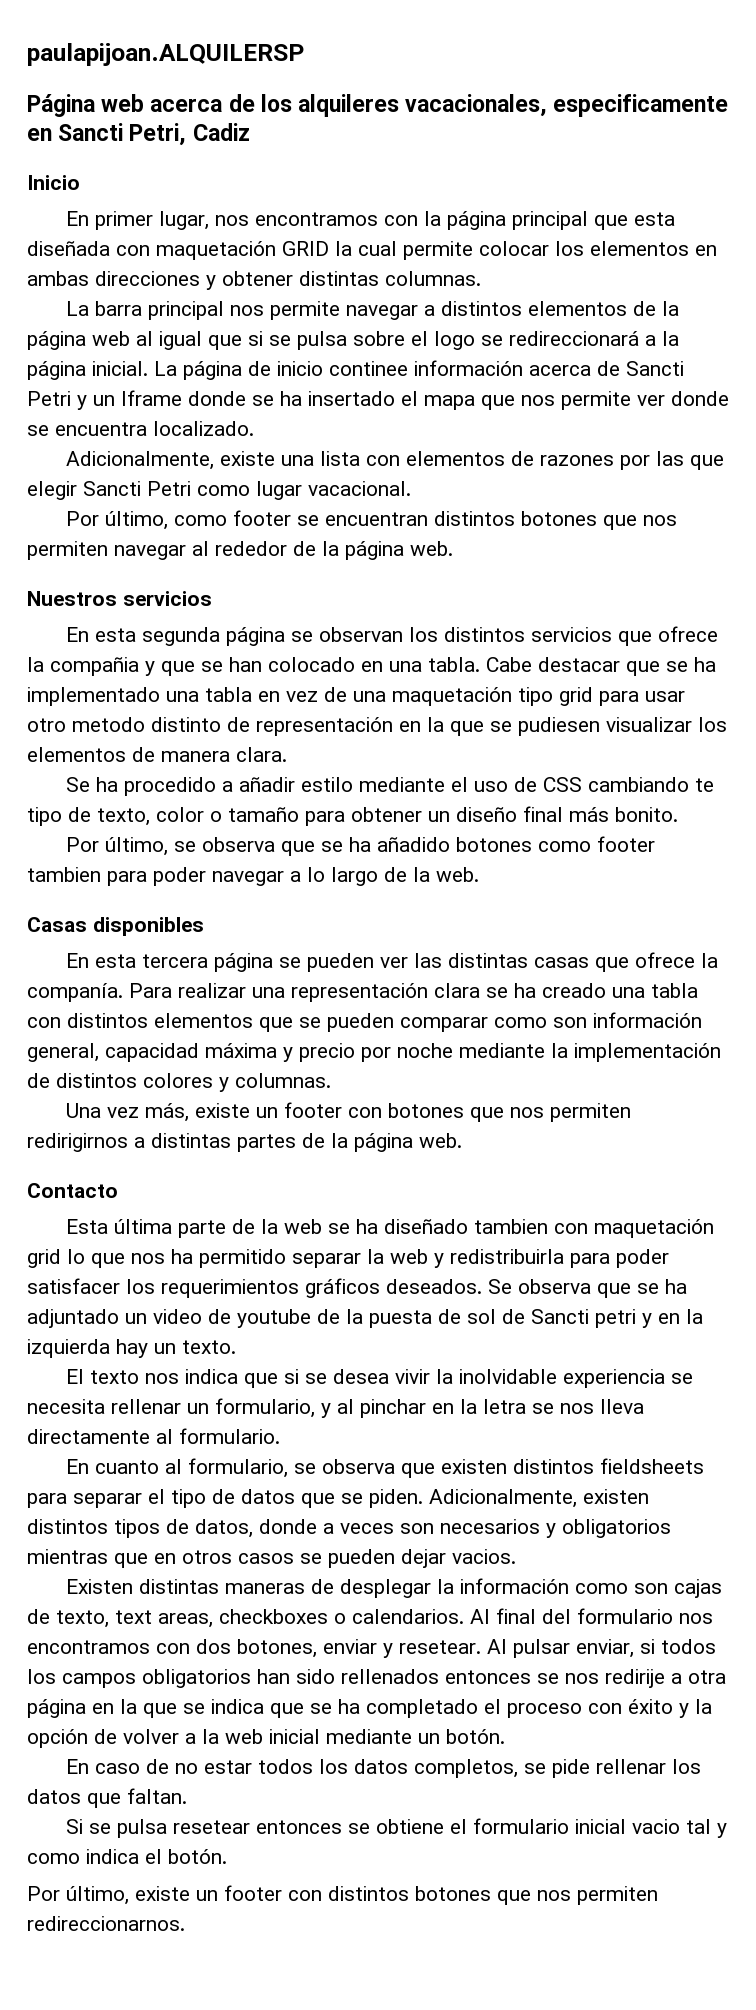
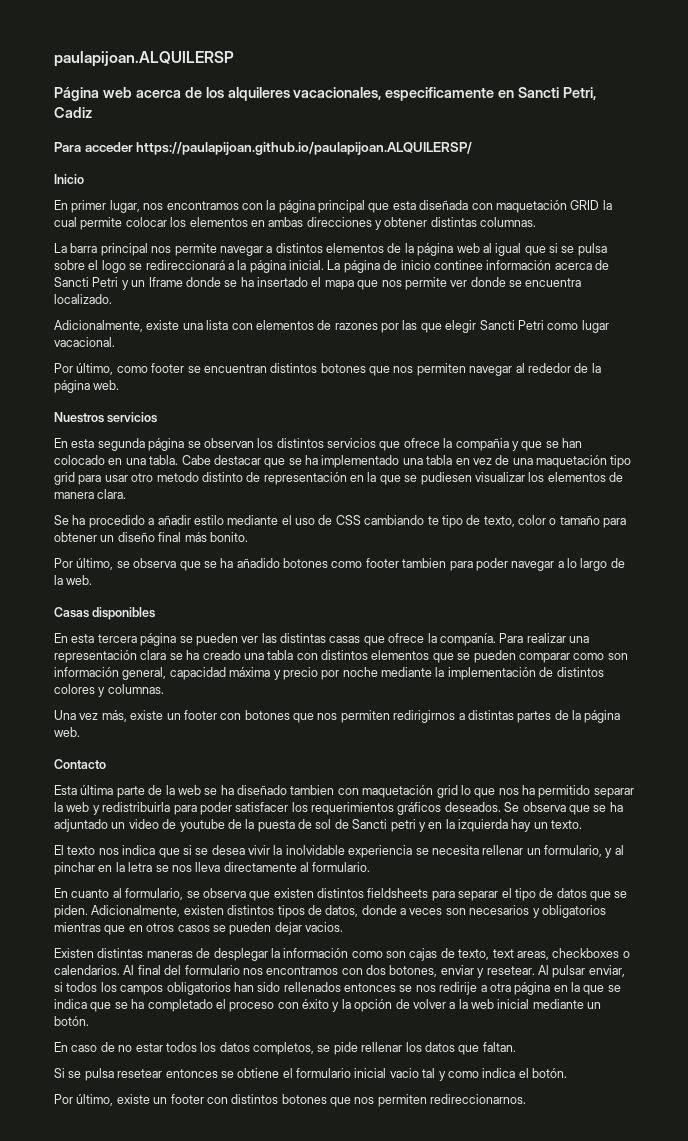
(250, 132) none -> [54,142,473,155] // Para acceder https://paulapijoan.github.io/paulapijoan.ALQUILERSP/

